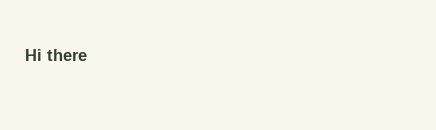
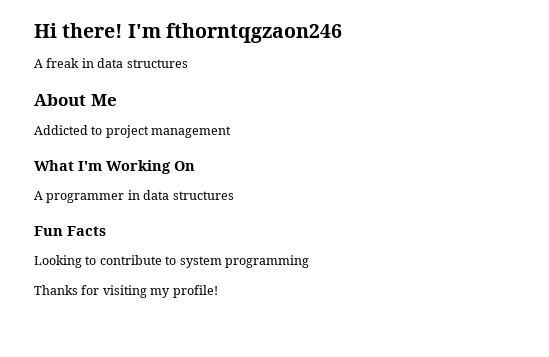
[47,49,87,61] there -> [62,23,342,43] [34,58,188,68] [34,94,117,106] [34,125,232,138] [34,160,195,174] [34,190,234,203] [34,226,106,236] [34,255,309,268] [34,285,218,298] there! I'm fthorntqgzaon246 // A freak in data structures // About Me // Addicted to project management // What I'm Working On // A programmer in data structures // Fun Facts // Looking to contribute to system programming // Thanks for visiting my profile!

